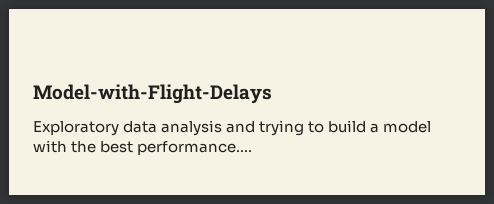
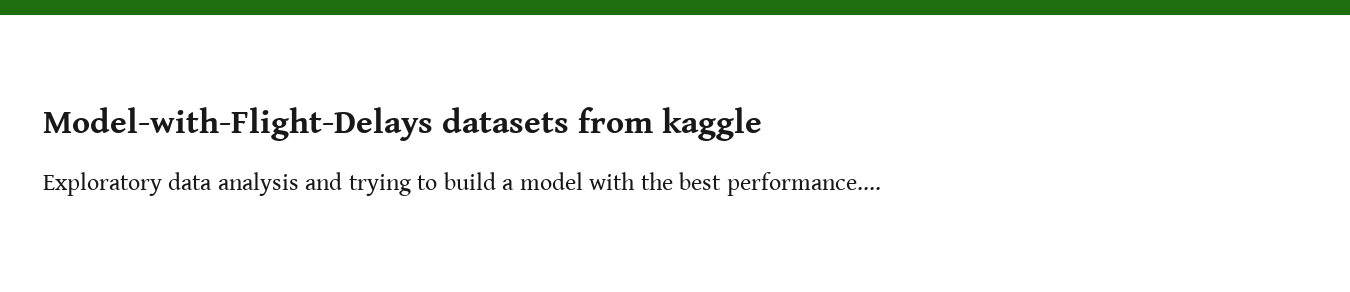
(272, 94) none -> [442,107,763,141] datasets from kaggle

